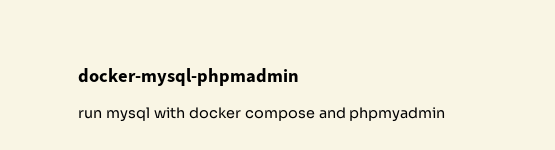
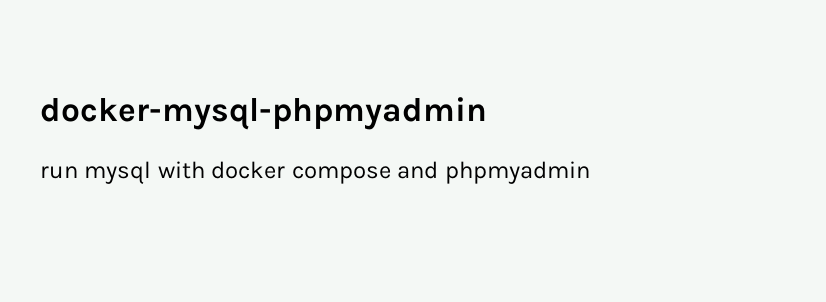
[78,68,299,86] docker-mysql-phpmadmin -> [40,97,487,130] docker-mysql-phpmyadmin

